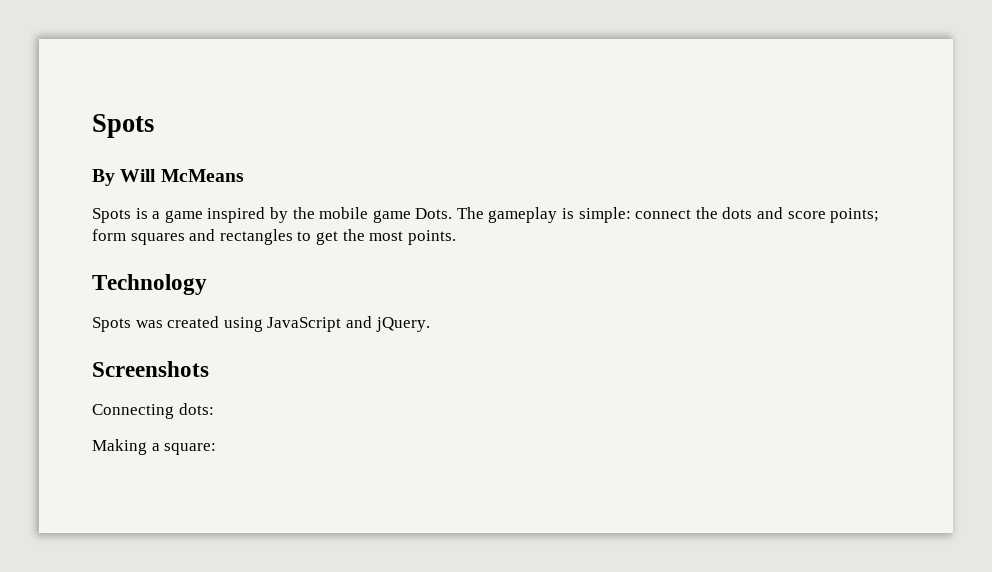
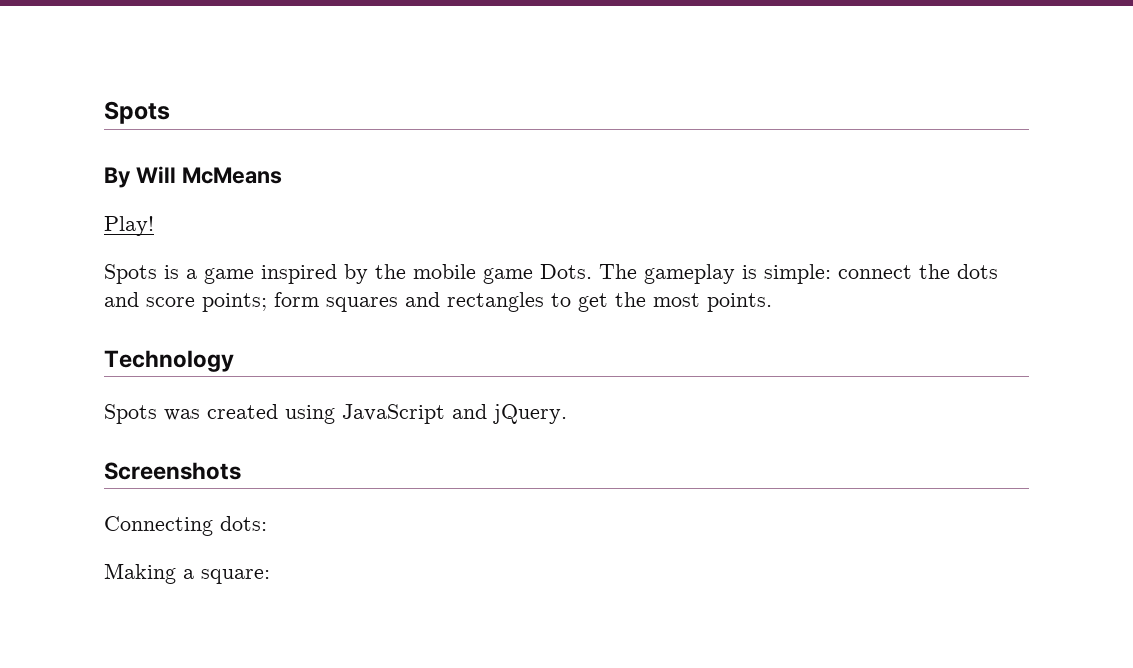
(244, 175) none -> [104,216,154,236] // Play!

